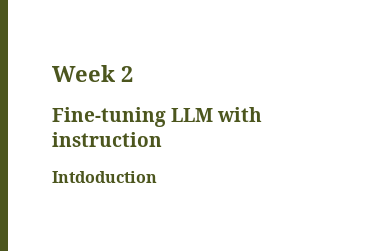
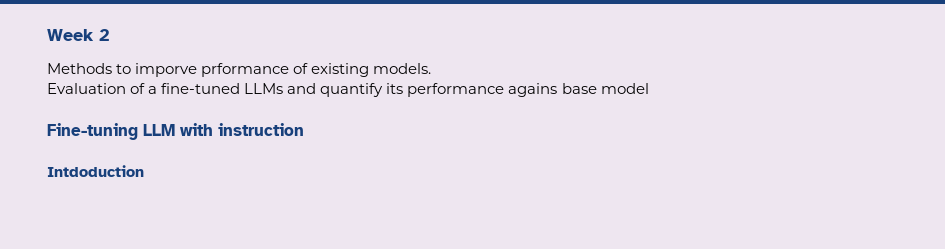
(133, 74) none -> [47,63,432,77] [47,83,649,97] // Methods to imporve prformance of existing models. // Evaluation of a fine-tuned LLMs and quantify its performance agains base model

